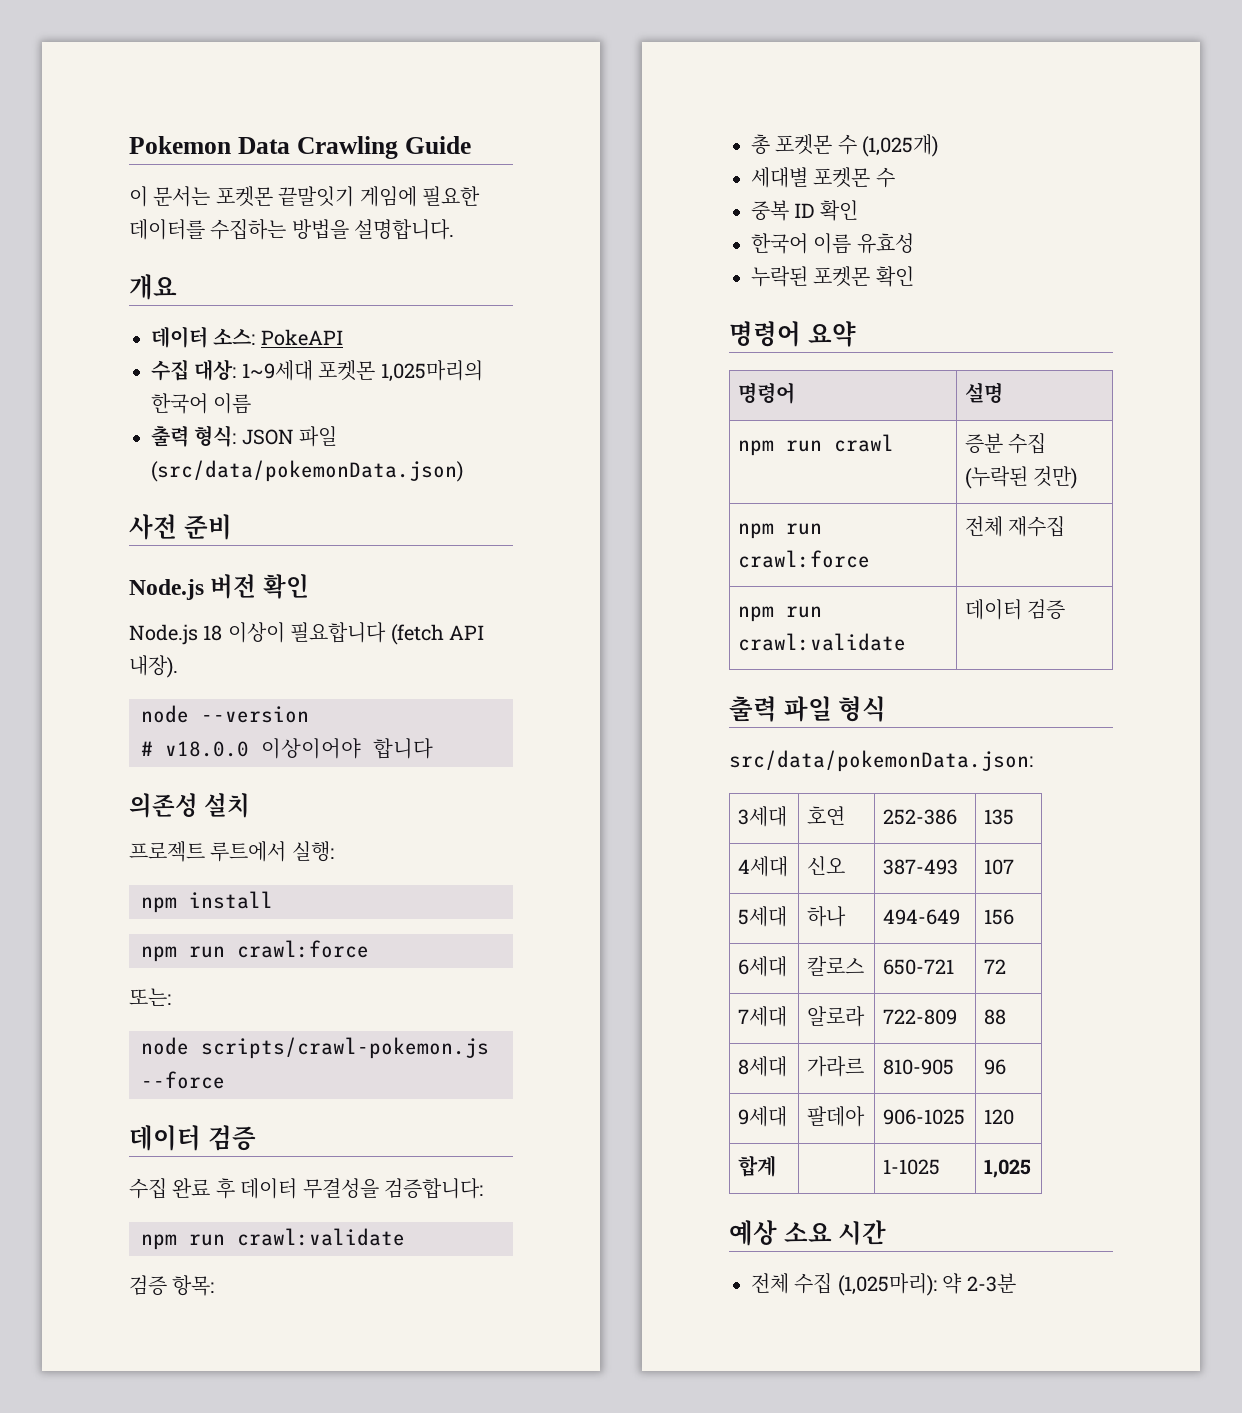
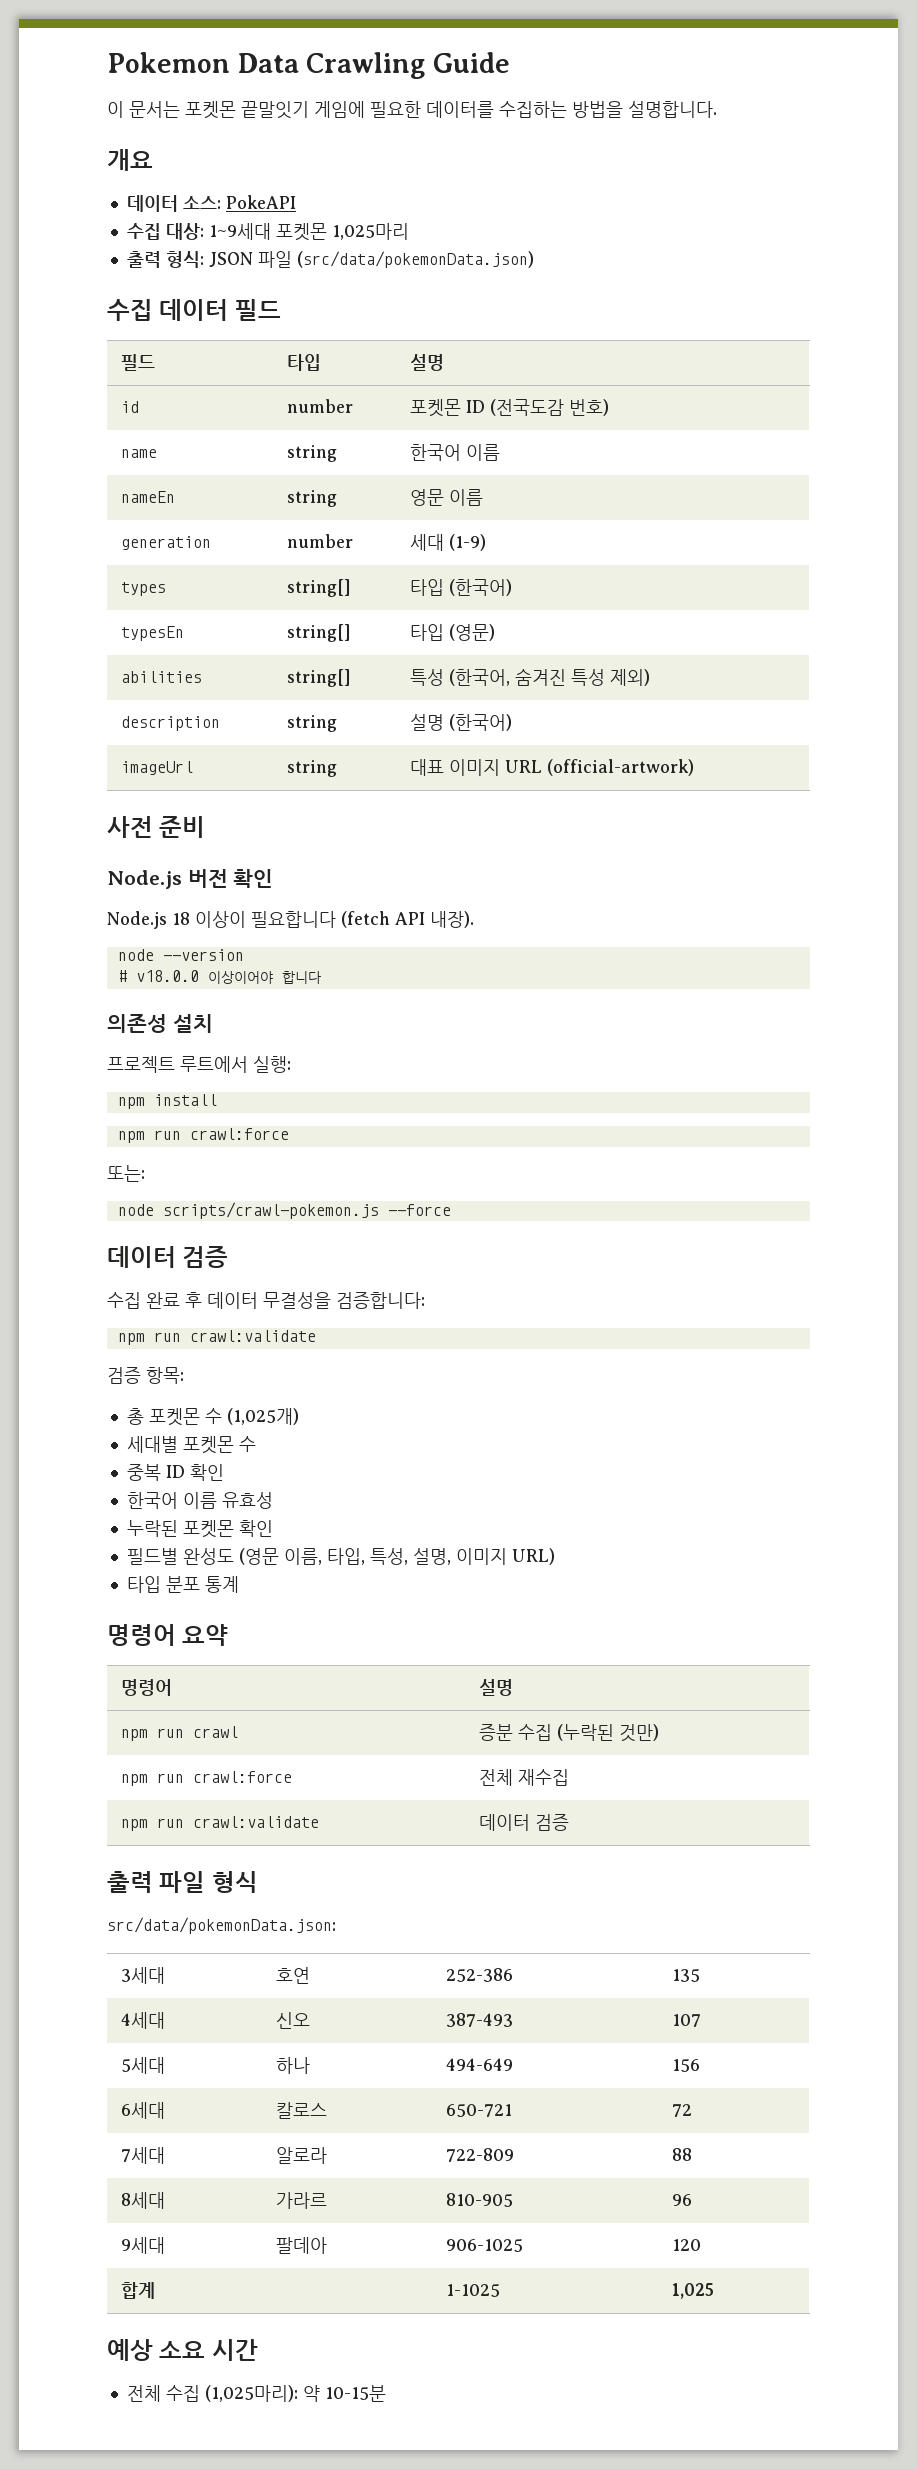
[380,360,483,382] [151,393,252,414] 1,025마리의 한국어 이름 -> [331,223,409,240] 1,025마리
(463, 471) none -> [107,299,281,321] [120,354,155,371] [286,354,321,371] [409,354,444,371] [120,401,139,413] [286,399,353,413] [409,399,609,417] [120,449,157,458] [286,445,337,462] [409,444,500,461] [120,491,175,503] [286,490,337,507] [409,489,483,506] [120,536,211,550] [286,534,353,548] [409,534,486,551] [120,582,166,596] [286,579,351,597] [409,579,512,596] [120,626,184,641] [286,624,351,642] [409,624,495,641] [120,671,202,683] [286,669,351,687] [409,668,650,686] [120,716,220,731] [286,715,337,732] [409,714,512,731] [120,761,193,775] [286,760,337,777] [409,759,694,776] // 수집 데이터 필드 // 필드 | 타입 | 설명 // id | number | 포켓몬 ID (전국도감 번호) // name | string | 한국어 이름 // nameEn | string | 영문 이름 // generation | number | 세대 (1-9) // types | string[] | 타입 (한국어) // typesEn | string[] | 타입 (영문) // abilities | string[] | 특성 (한국어, 숨겨진 특성 제외) // description | string | 설명 (한국어) // imageUrl | string | 대표 이미지 URL (official-artwork)
(914, 276) none -> [126,1548,555,1565] [126,1576,239,1593] // 필드별 완성도 (영문 이름, 타입, 특성, 설명, 이미지 URL) // 타입 분포 통계
[966,1273,1016,1293] 2-3분 -> [324,2385,386,2402] 10-15분

